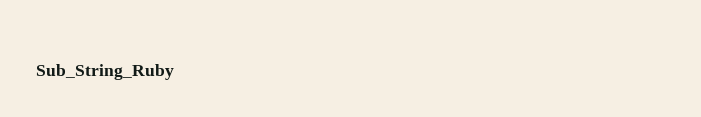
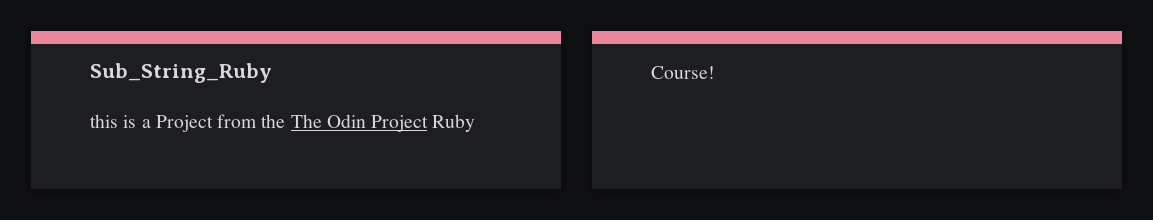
(174, 72) none -> [90,114,476,132] [651,66,715,79] // this is a Project from the The Odin Project Ruby Course!

